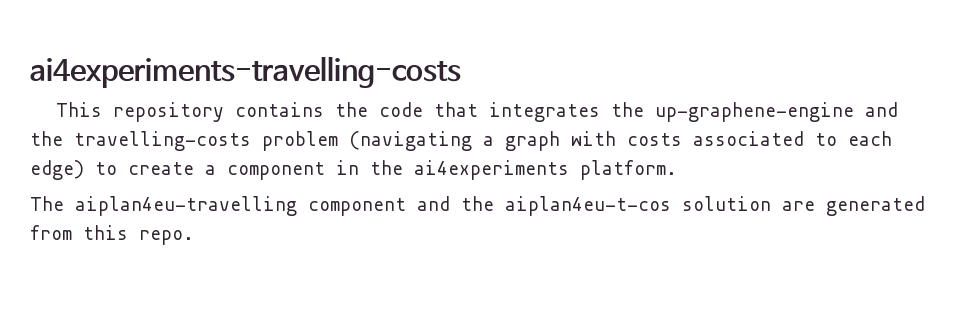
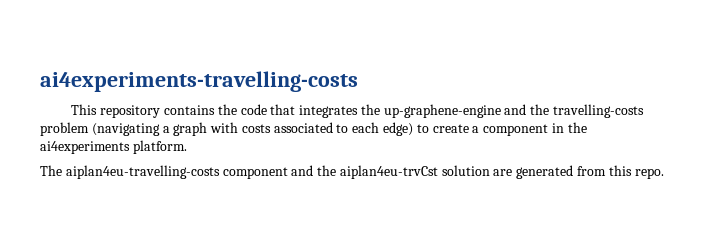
[75,196,297,216] aiplan4eu-travelling -> [65,165,220,179] aiplan4eu-travelling-costs
[505,196,671,216] aiplan4eu-t-cos -> [339,165,438,179] aiplan4eu-trvCst

